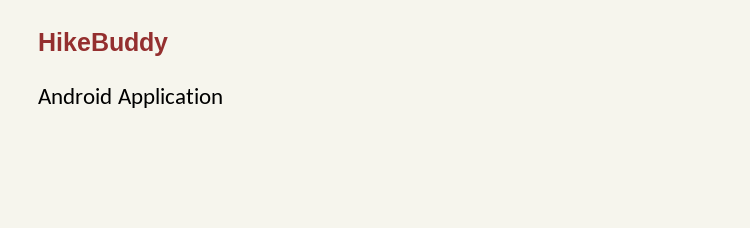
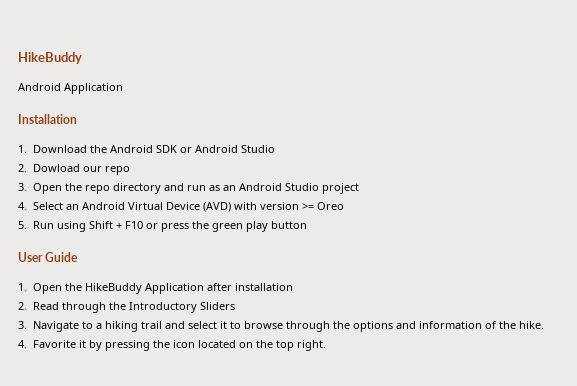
(224, 98) none -> [18,114,77,124] [18,145,275,153] [18,164,130,175] [18,183,359,194] [18,202,344,212] [18,221,307,232] [18,252,79,262] [18,283,293,294] [18,302,235,313] [18,321,544,332] [18,340,326,351] // Installation // 1. Download the Android SDK or Android Studio // 2. Dowload our repo // 3. Open the repo directory and run as an Android Studio project // 4. Select an Android Virtual Device (AVD) with version >= Oreo // 5. Run using Shift + F10 or press the green play button // User Guide // 1. Open the HikeBuddy Application after installation // 2. Read through the Introductory Sliders // 3. Navigate to a hiking trail and select it to browse through the options and information of the hike. // 4. Favorite it by pressing the icon located on the top right.

